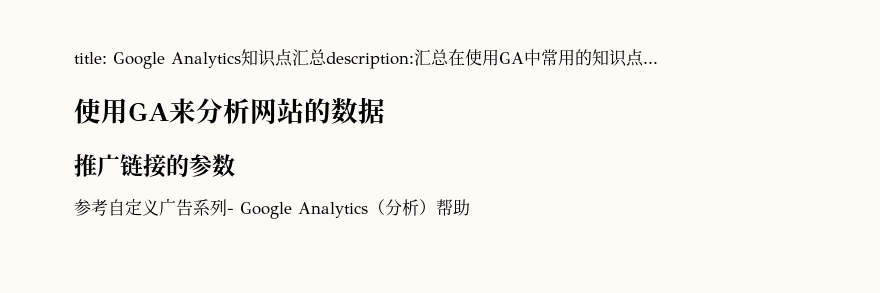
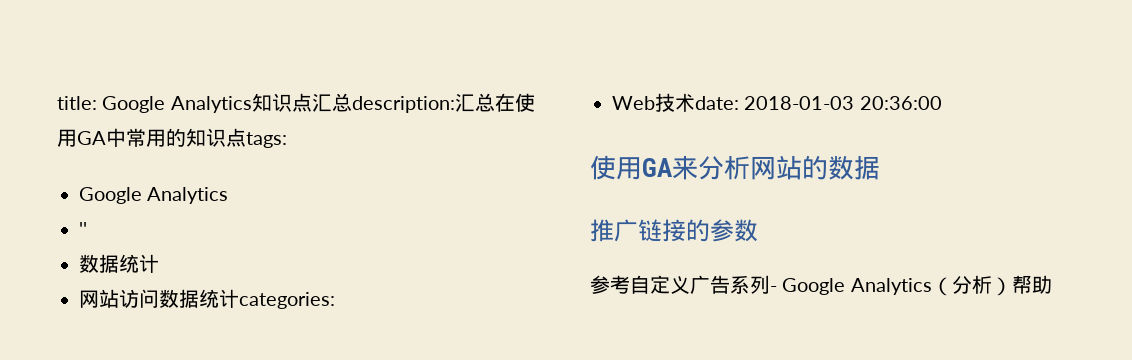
[643,61,658,64] ... -> [246,132,287,148] [79,187,229,204] [79,222,87,236] [79,254,159,273] [79,289,335,309] [612,93,942,112] tags: // Google Analytics // '' // 数据统计 // 网站访问数据统计categories: // Web技术date: 2018-01-03 20:36:00

